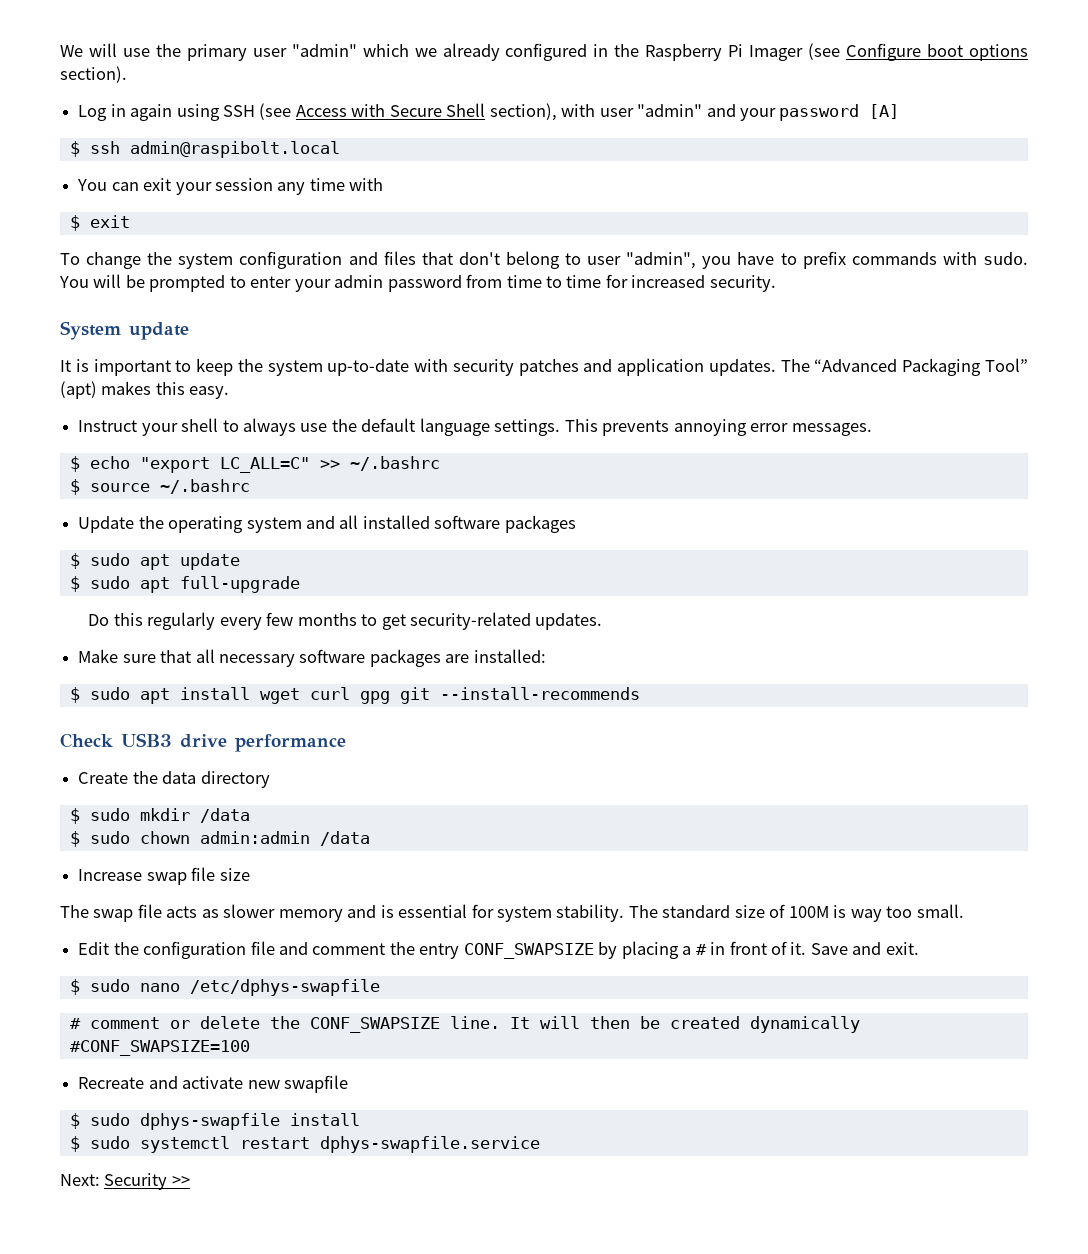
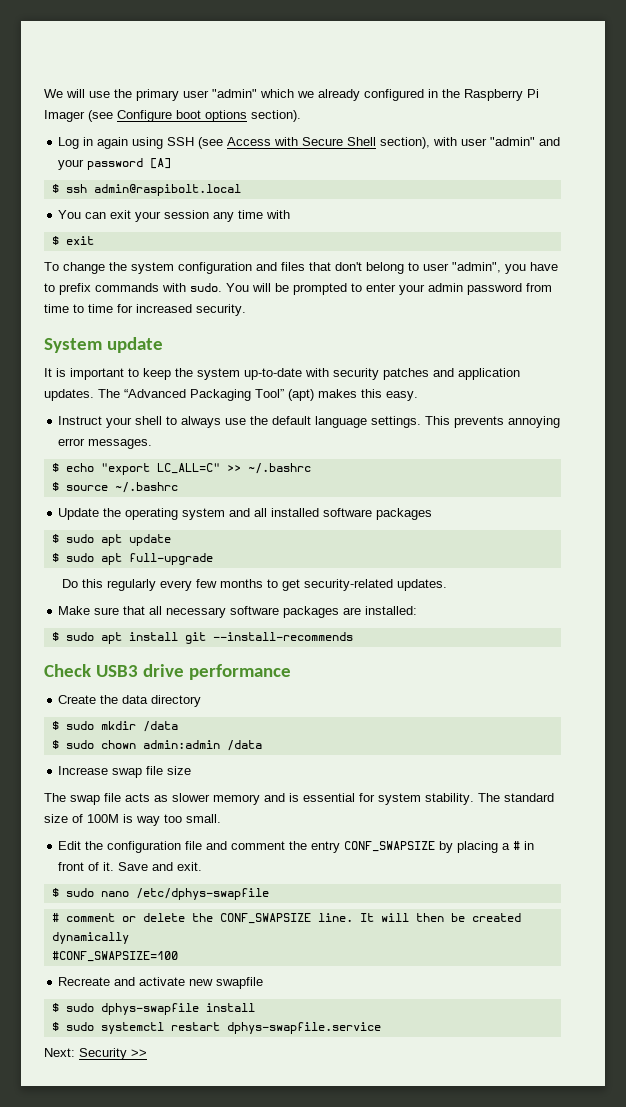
[259,687,390,704] wget curl gpg -> (178, 636) none

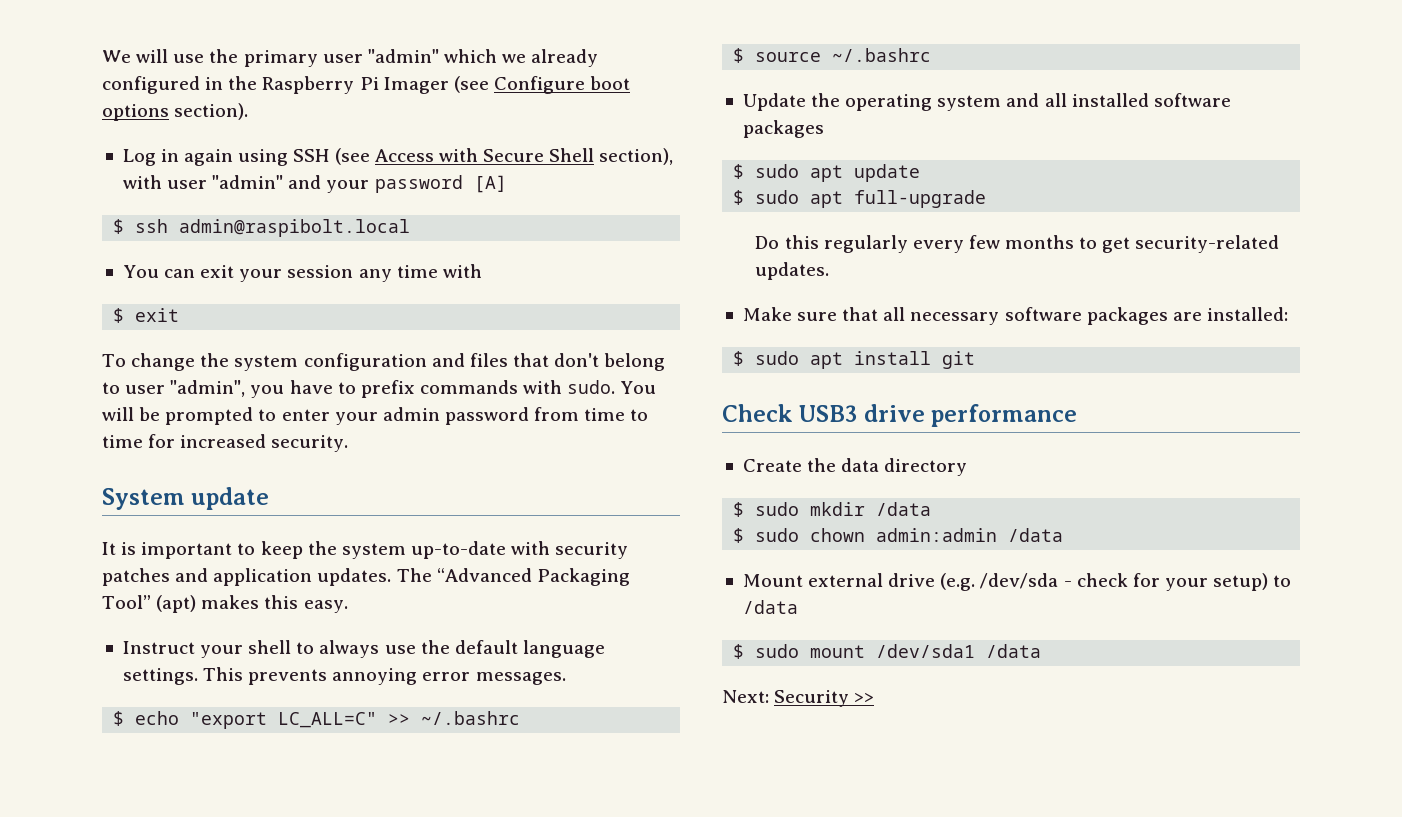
[212,632,353,641] --install-recommends -> (976, 360) none
[58,766,192,778] [44,793,554,805] [44,814,221,826] [58,841,535,853] [58,862,203,871] [51,888,269,900] [51,913,521,924] [51,932,129,944] [51,951,178,962] [58,977,264,989] [51,1003,255,1015] [51,1022,381,1034] Increase swap file size // The swap file acts as slower memory and is essential for system stability. The standard size of 100M is way too small. // Edit the configuration file and comment the entry CONF_SWAPSIZE by placing a # in front of it. Save and exit. // $ sudo nano /etc/dphys-swapfile // # comment or delete the CONF_SWAPSIZE line. It will then be created dynamically // #CONF_SWAPSIZE=100 // Recreate and activate new swapfile // $ sudo dphys-swapfile install // $ sudo systemctl restart dphys-swapfile.service -> [742,573,1292,591] [742,600,798,614] [733,644,1042,659] Mount external drive (e.g. /dev/sda - check for your setup) to /data // $ sudo mount /dev/sda1 /data

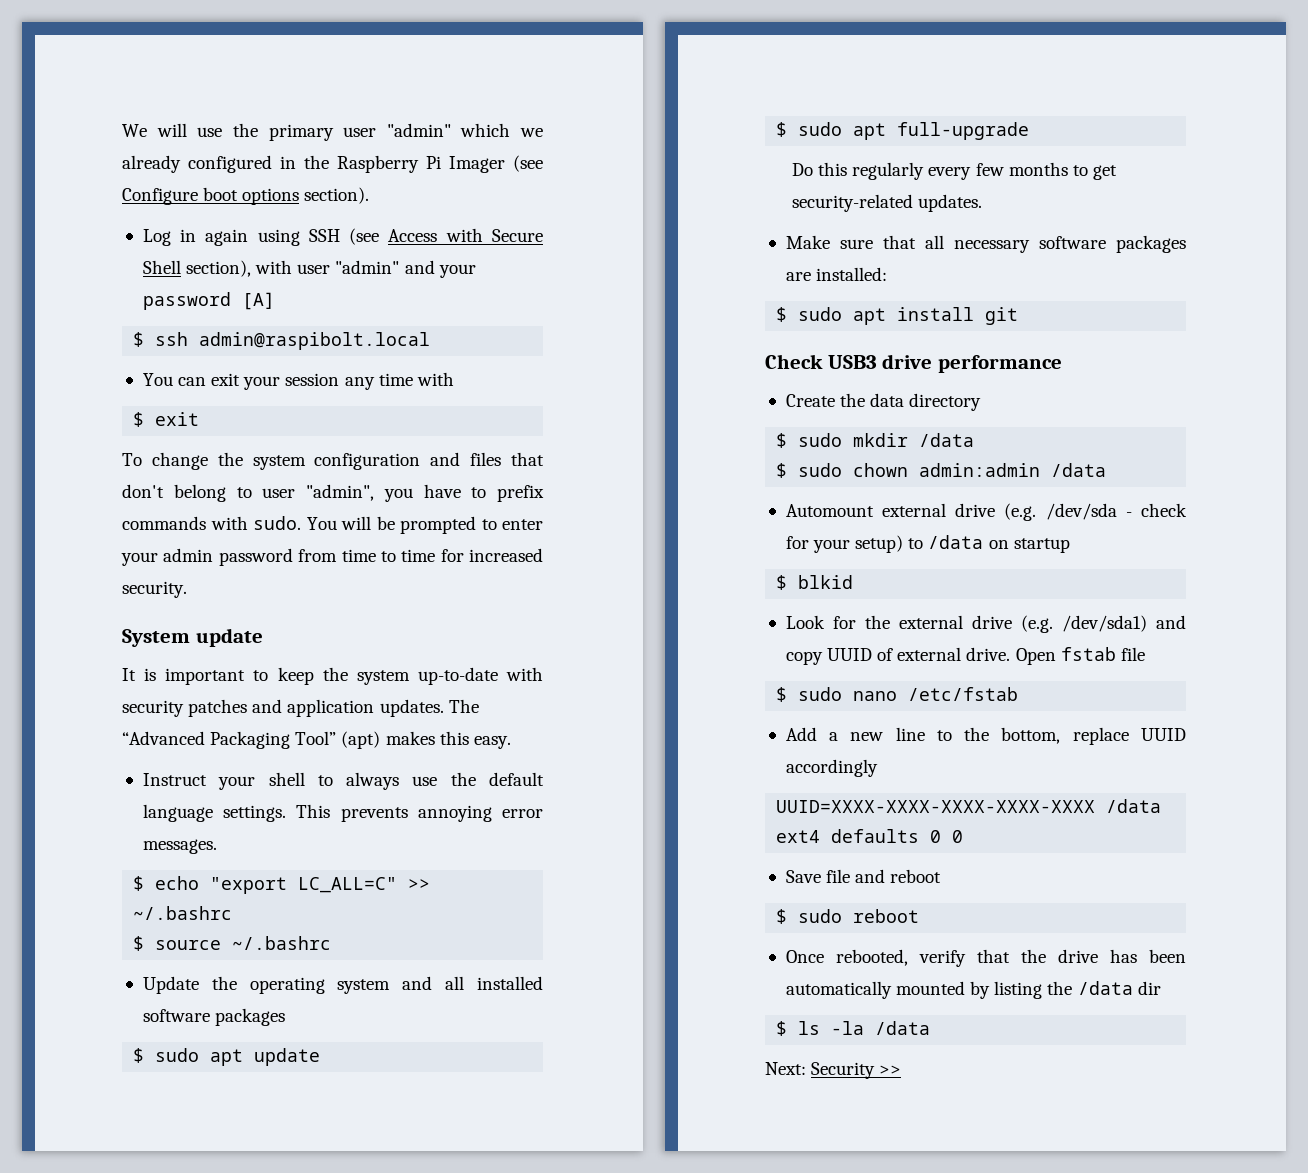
[742,574,803,587] Mount -> [785,504,874,517] Automount
[733,644,976,659] // $ sudo mount /dev/sda1 -> [988,538,1070,553] [776,575,854,590] [785,615,1186,633] [785,647,1145,665] [776,687,1019,702] [785,727,1186,745] [785,759,878,777] [776,799,1162,813] [776,829,964,843] [785,869,942,883] [776,909,920,924] [785,949,1186,967] [785,981,1161,999] [776,1021,865,1036] on startup // $ blkid // Look for the external drive (e.g. /dev/sda1) and copy UUID of external drive. Open fstab file // $ sudo nano /etc/fstab // Add a new line to the bottom, replace UUID accordingly // UUID=XXXX-XXXX-XXXX-XXXX-XXXX /data ext4 defaults 0 0 // Save file and reboot // $ sudo reboot // Once rebooted, verify that the drive has been automatically mounted by listing the /data dir // $ ls -la

